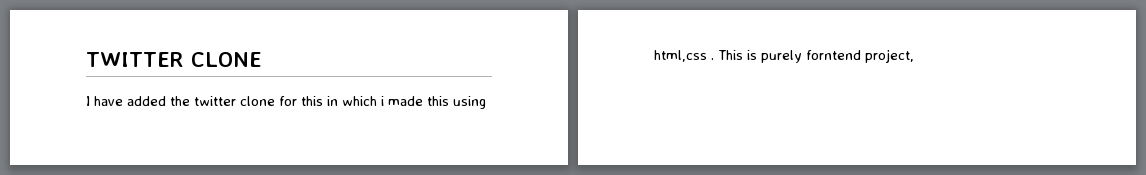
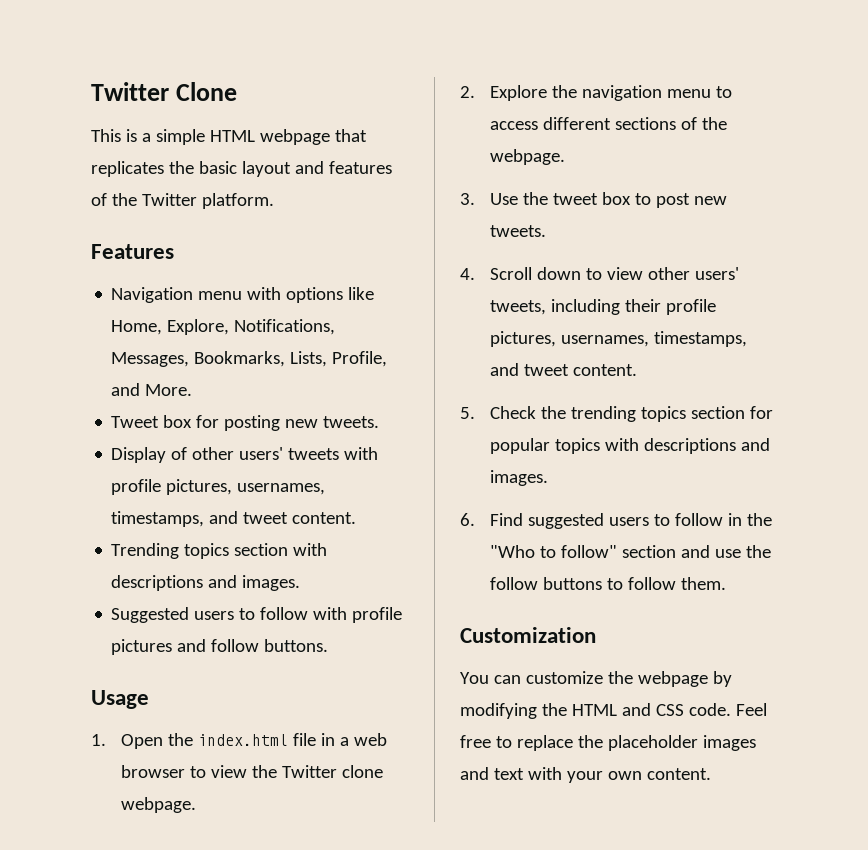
[86,52,262,67] [86,96,486,109] [654,49,914,63] TWITTER CLONE // I have added the twitter clone for this in which i made this using html,css . This is purely forntend project, -> [91,82,238,101] [91,129,367,145] [91,161,392,177] [91,193,274,209] [91,244,174,259] [111,287,375,303] [111,319,336,335] [111,351,388,367] [111,383,193,396] [111,415,380,431] [111,447,379,463] [111,479,326,495] [111,511,357,527] [111,543,328,559] [111,575,301,591] [111,607,403,623] [111,639,329,655] [91,690,149,709] [91,733,387,749] [120,765,383,778] [120,797,196,813] [460,85,732,101] [489,117,727,130] [489,149,565,165] [460,192,727,208] [489,225,546,237] [460,267,739,280] [489,299,716,315] [489,331,747,347] [489,363,637,376] [460,406,773,422] [489,438,770,454] [489,470,548,486] [460,513,772,529] [489,545,771,558] [489,577,726,590] [460,627,596,643] [460,671,732,687] [460,703,767,719] [460,735,756,751] [460,767,711,783] Twitter Clone // This is a simple HTML webpage that replicates the basic layout and features of the Twitter platform. // Features // Navigation menu with options like Home, Explore, Notifications, Messages, Bookmarks, Lists, Profile, and More. // Tweet box for posting new tweets. // Display of other users' tweets with profile pictures, usernames, timestamps, and tweet content. // Trending topics section with descriptions and images. // Suggested users to follow with profile pictures and follow buttons. // Usage // 1. Open the index.html file in a web browser to view the Twitter clone webpage. // 2. Explore the navigation menu to access different sections of the webpage. // 3. Use the tweet box to post new tweets. // 4. Scroll down to view other users' tweets, including their profile pictures, usernames, timestamps, and tweet content. // 5. Check the trending topics section for popular topics with descriptions and images. // 6. Find suggested users to follow in the "Who to follow" section and use the follow buttons to follow them. // Customization // You can customize the webpage by modifying the HTML and CSS code. Feel free to replace the placeholder images and text with your own content.

